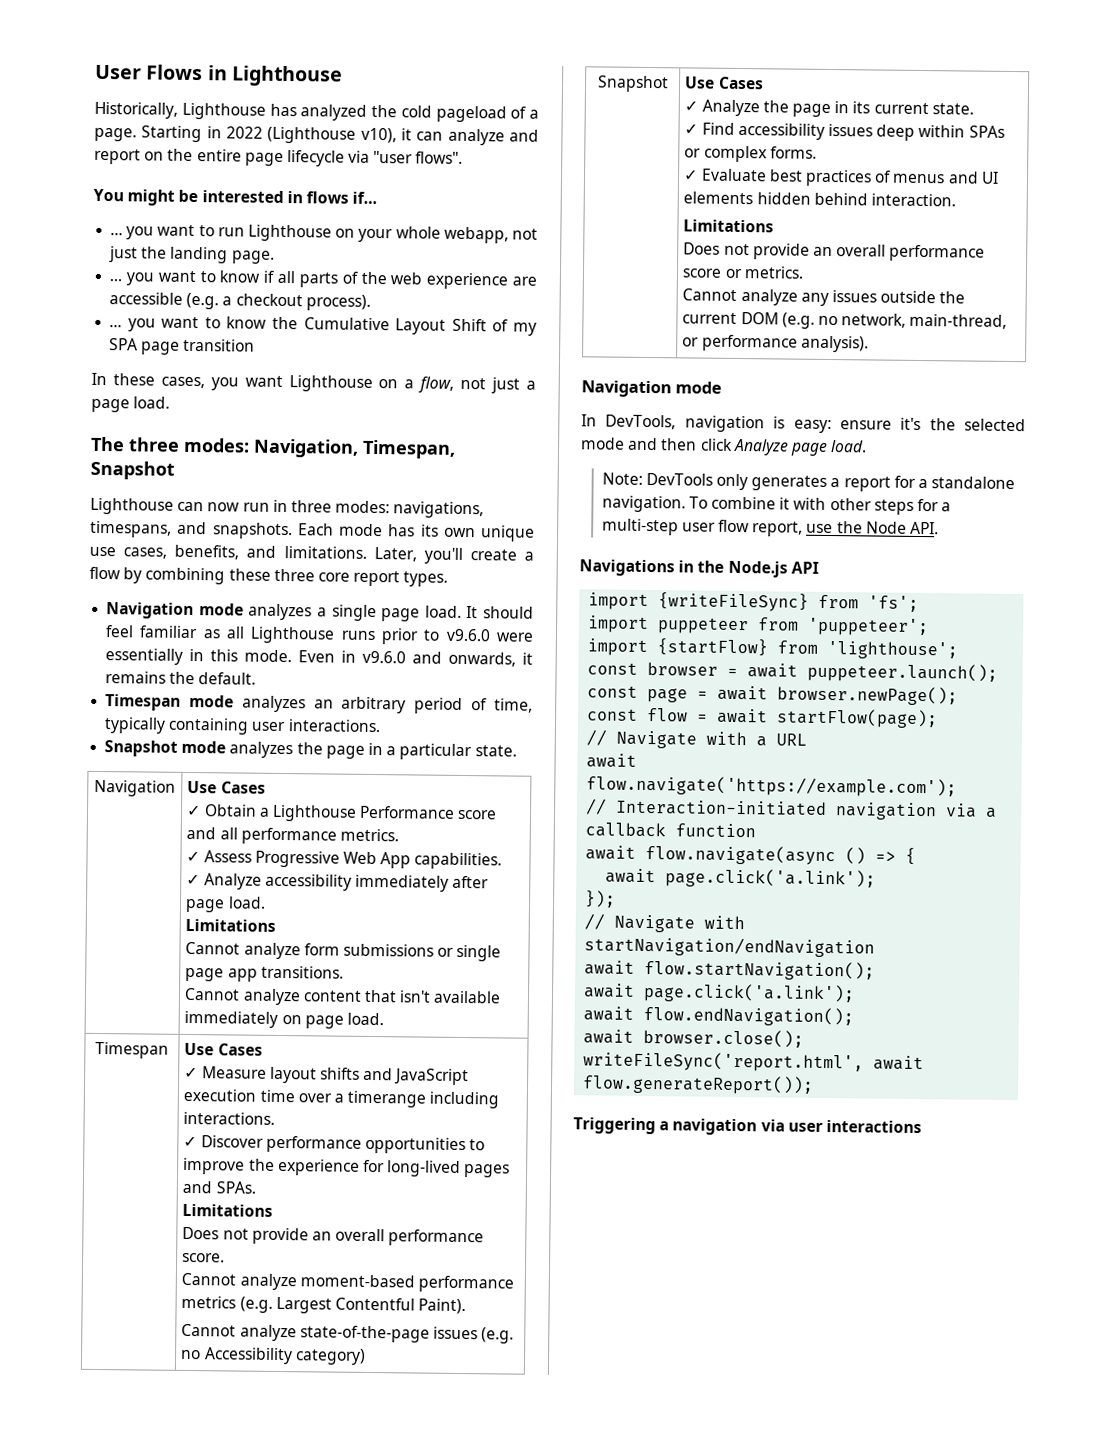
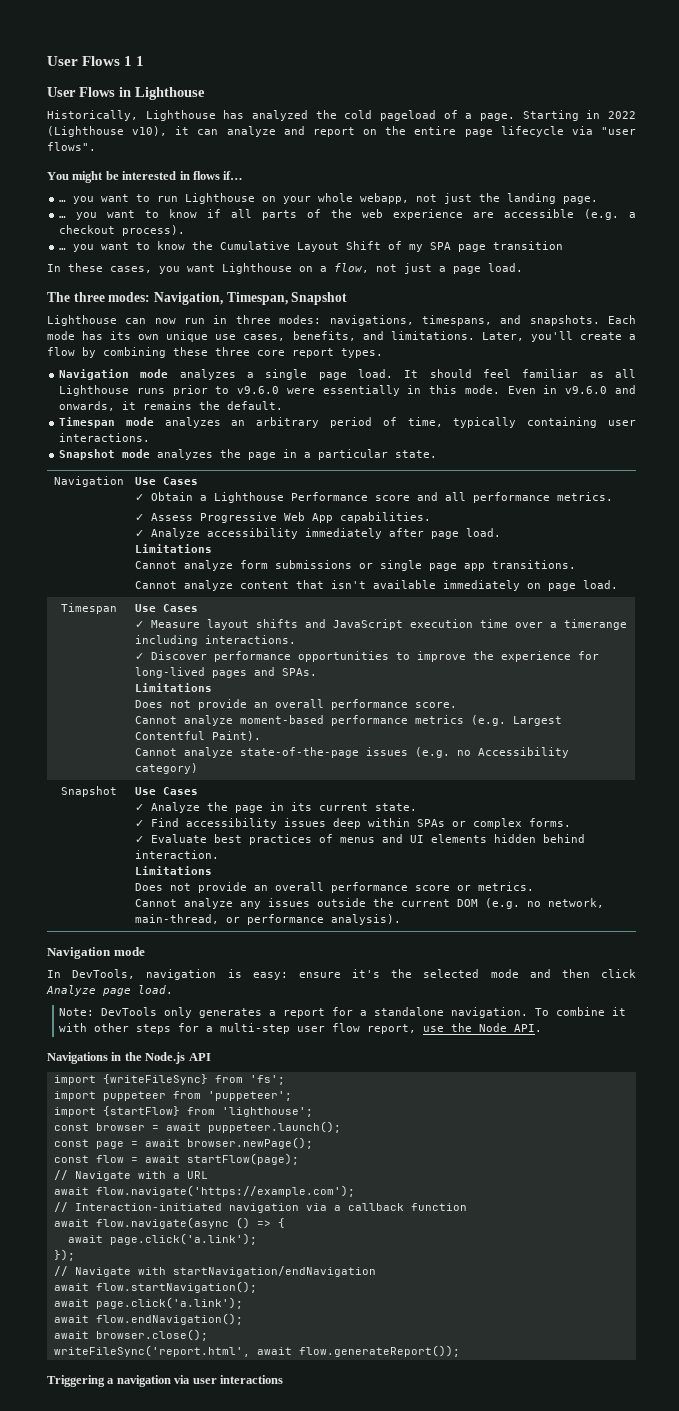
[95,64,204,81] User Flows -> [47,56,145,66] [47,87,115,97] User Flows 1 1 // User Flows

